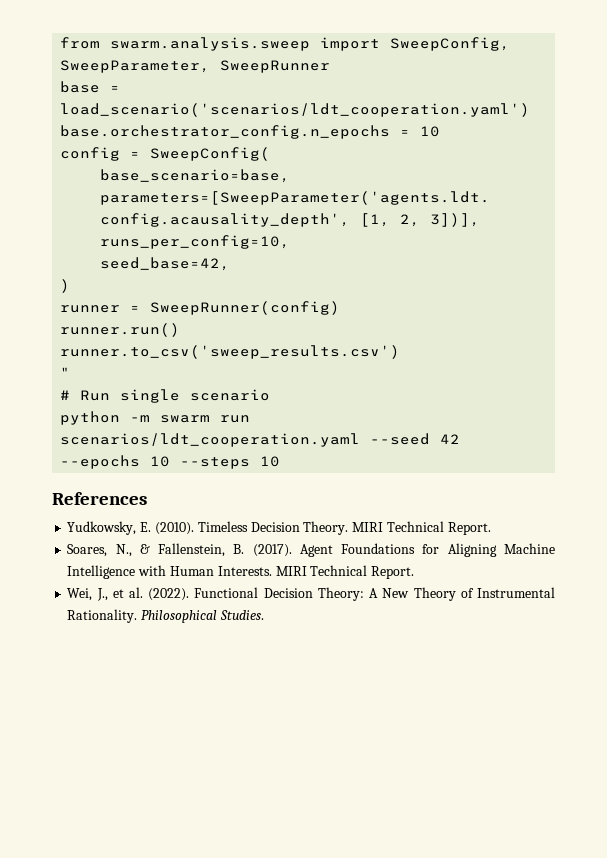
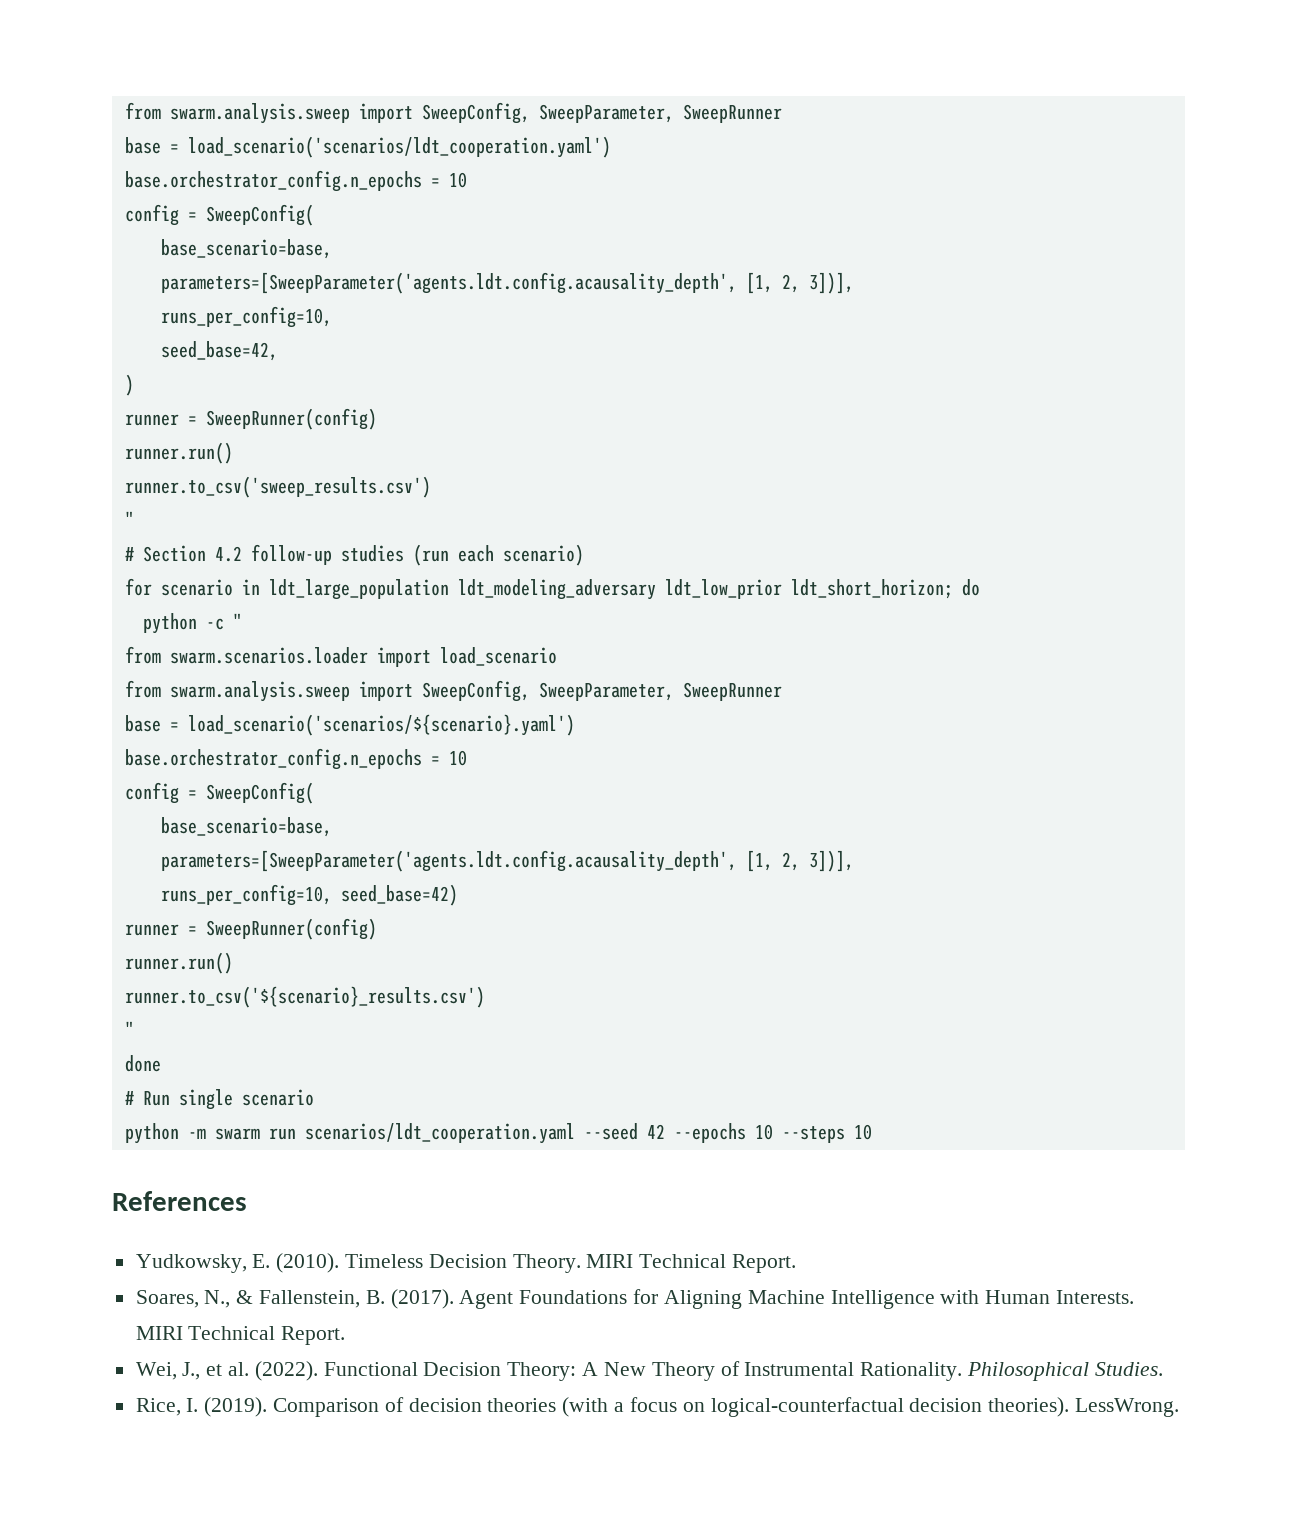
(71, 372) none -> [124,544,584,566] [124,578,980,600] [142,613,242,634] [124,646,557,667] [124,680,782,702] [124,714,575,736] [124,748,467,770] [124,782,314,804] [160,817,332,837] [160,850,854,872] [160,884,458,906] [124,918,377,940] [124,952,233,974] [124,986,485,1008] [124,1021,134,1037] [124,1055,161,1072] // # Section 4.2 follow-up studies (run each scenario) // for scenario in ldt_large_population ldt_modeling_adversary ldt_low_prior ldt_short_horizon; do // python -c " // from swarm.scenarios.loader import load_scenario // from swarm.analysis.sweep import SweepConfig, SweepParameter, SweepRunner // base = load_scenario('scenarios/${scenario}.yaml') // base.orchestrator_config.n_epochs = 10 // config = SweepConfig( // base_scenario=base, // parameters=[SweepParameter('agents.ldt.config.acausality_depth', [1, 2, 3])], // runs_per_config=10, seed_base=42) // runner = SweepRunner(config) // runner.run() // runner.to_csv('${scenario}_results.csv') // " // done
(264, 615) none -> [135,1397,1179,1417] // Rice, I. (2019). Comparison of decision theories (with a focus on logical-counterfactual decision theories). LessWrong.

